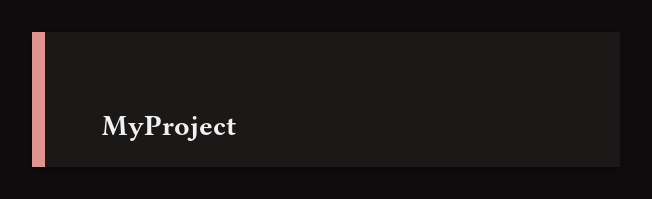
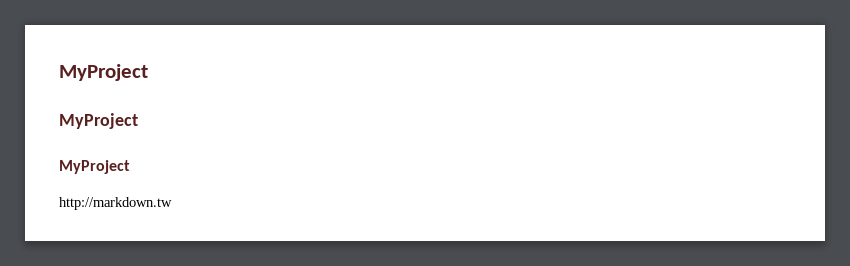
[102,115,236,141] MyProject -> [59,64,148,81] [59,113,138,129] [59,160,130,174] [59,197,172,210] MyProject // MyProject // MyProject // http://markdown.tw

